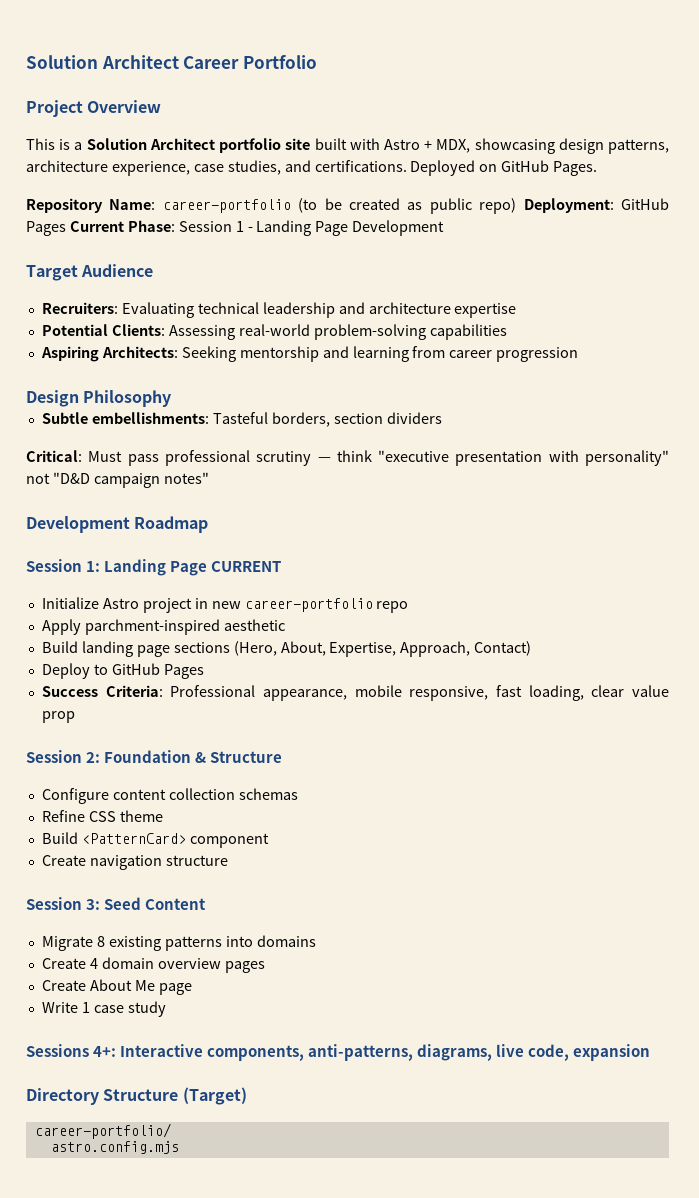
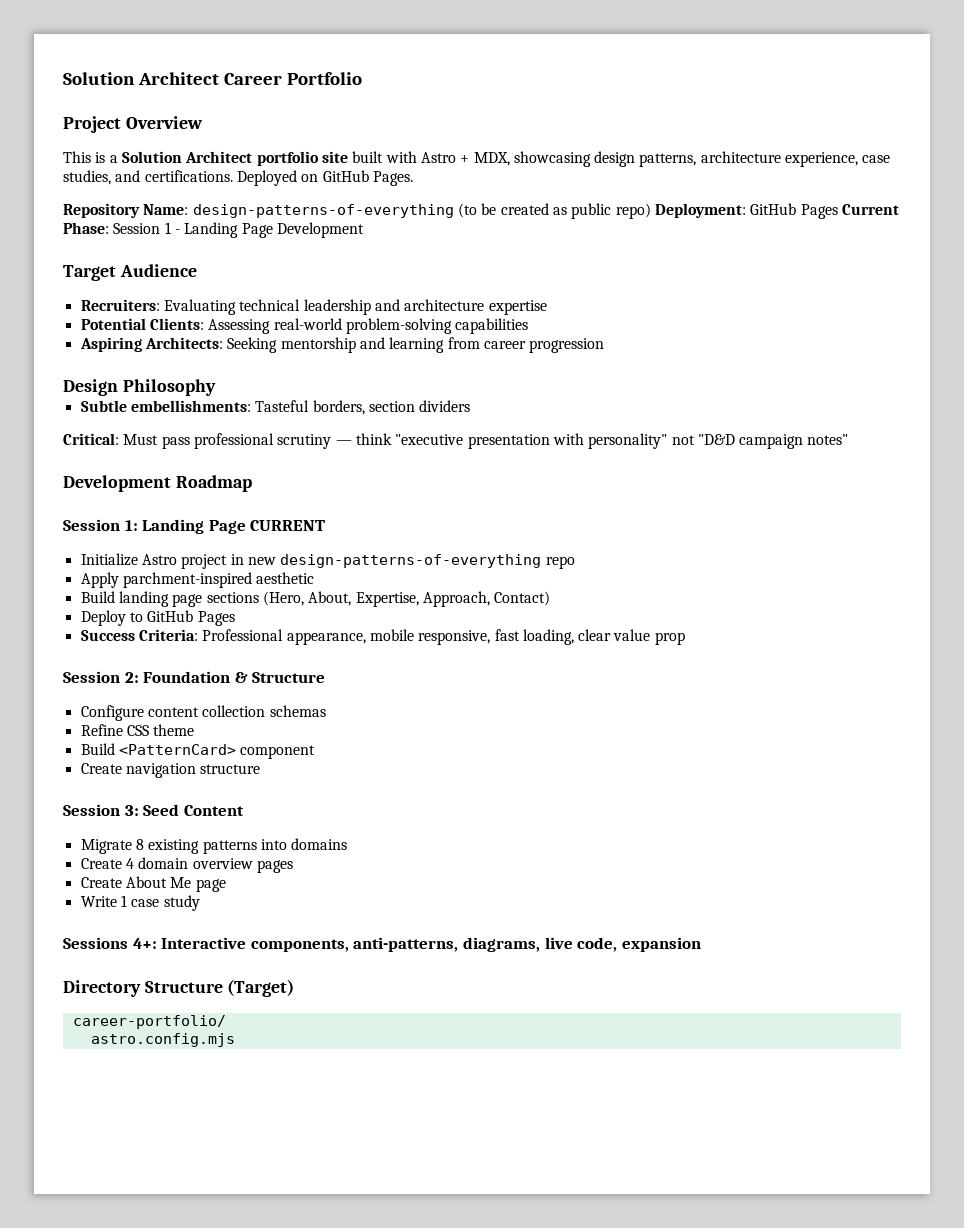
[162,199,291,213] career-portfolio -> [192,204,454,218] design-patterns-of-everything
[244,598,373,612] career-portfolio -> [280,554,542,568] design-patterns-of-everything

